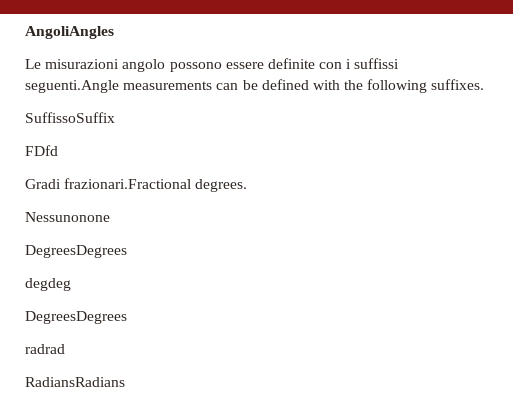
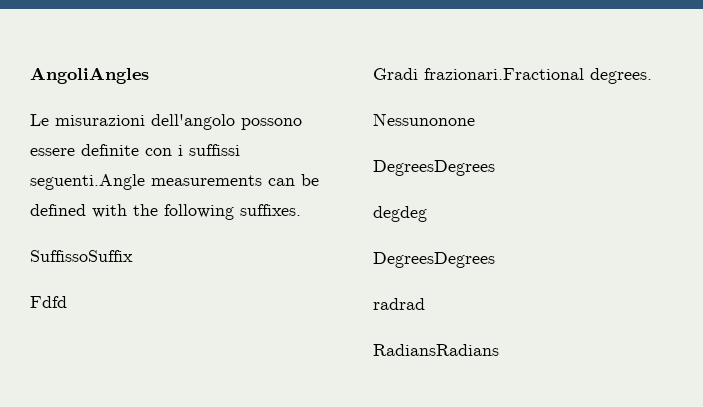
[122,59,166,72] angolo -> [151,114,235,130] dell'angolo
[25,145,58,156] FDfd -> [30,296,67,308] Fdfd

